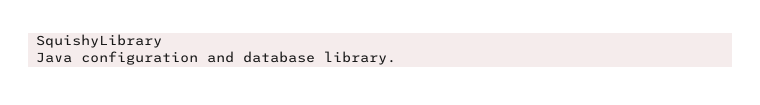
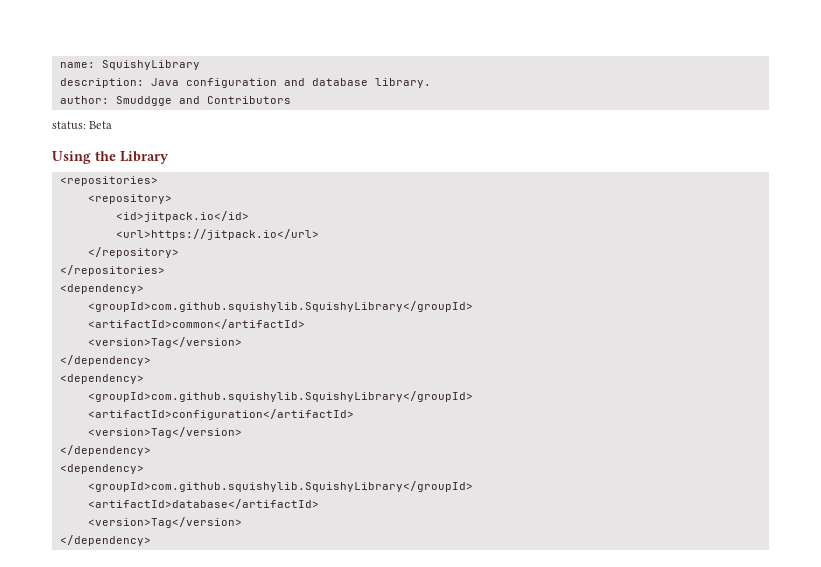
(35, 41) none -> [59,62,95,68] name:
(162, 41) none -> [59,78,144,88] description:
(396, 58) none -> [59,96,291,106] [52,121,113,130] [52,151,169,164] [59,176,158,186] [87,194,172,204] [115,211,249,222] [115,229,319,240] [87,247,179,258] [59,265,165,276] [59,284,144,294] [87,301,473,312] [87,319,305,329] [87,337,242,348] [59,355,151,366] [59,374,144,384] [87,391,473,402] [87,409,354,420] [87,427,242,438] [59,445,151,456] [59,464,144,474] [87,481,473,492] [87,499,319,509] [87,517,242,528] [59,535,151,546] // author: Smuddgge and Contributors // status: Beta // Using the Library // <repositories> // <repository> // <id>jitpack.io</id> // <url>https://jitpack.io</url> // </repository> // </repositories> // <dependency> // <groupId>com.github.squishylib.SquishyLibrary</groupId> // <artifactId>common</artifactId> // <version>Tag</version> // </dependency> // <dependency> // <groupId>com.github.squishylib.SquishyLibrary</groupId> // <artifactId>configuration</artifactId> // <version>Tag</version> // </dependency> // <dependency> // <groupId>com.github.squishylib.SquishyLibrary</groupId> // <artifactId>database</artifactId> // <version>Tag</version> // </dependency>

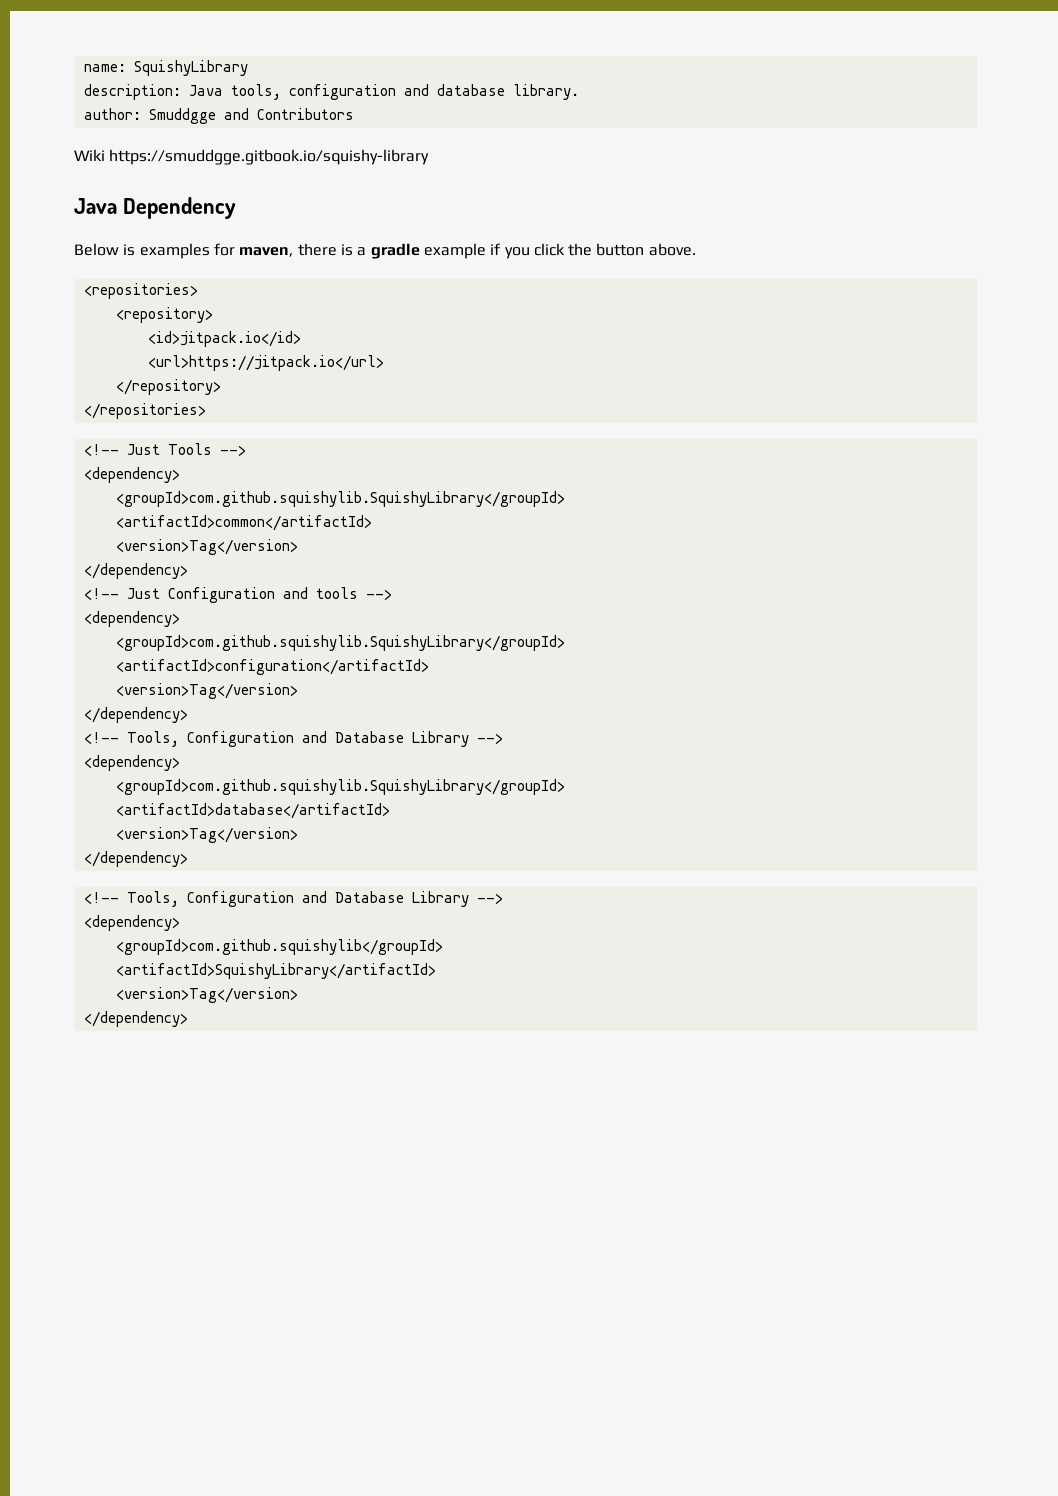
(179, 82) none -> [230,84,281,100] tools,
[52,121,113,130] [52,151,169,164] status: Beta // Using the Library -> [74,149,430,165] [74,197,236,219] [74,243,696,259] Wiki https://smuddgge.gitbook.io/squishy-library // Java Dependency // Below is examples for maven, there is a gradle example if you click the button above.
(165, 270) none -> [83,443,246,456] // <!-- Just Tools -->
(151, 360) none -> [83,587,392,603] // <!-- Just Configuration and tools -->
(151, 450) none -> [83,731,503,747] // <!-- Tools, Configuration and Database Library -->
(151, 540) none -> [83,891,503,907] [83,915,180,931] [115,939,443,955] [115,963,436,979] [115,987,298,1003] [83,1011,188,1027] // <!-- Tools, Configuration and Database Library --> // <dependency> // <groupId>com.github.squishylib</groupId> // <artifactId>SquishyLibrary</artifactId> // <version>Tag</version> // </dependency>

